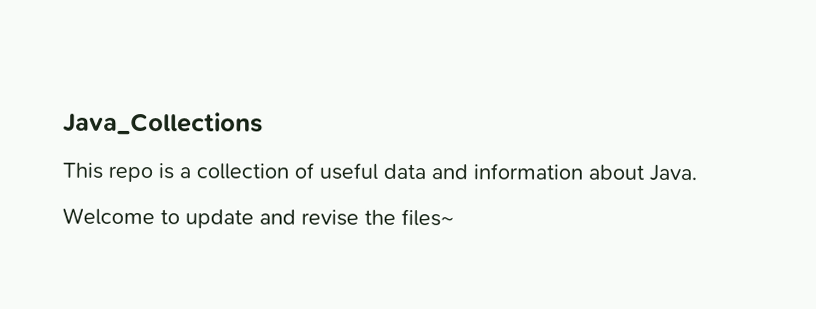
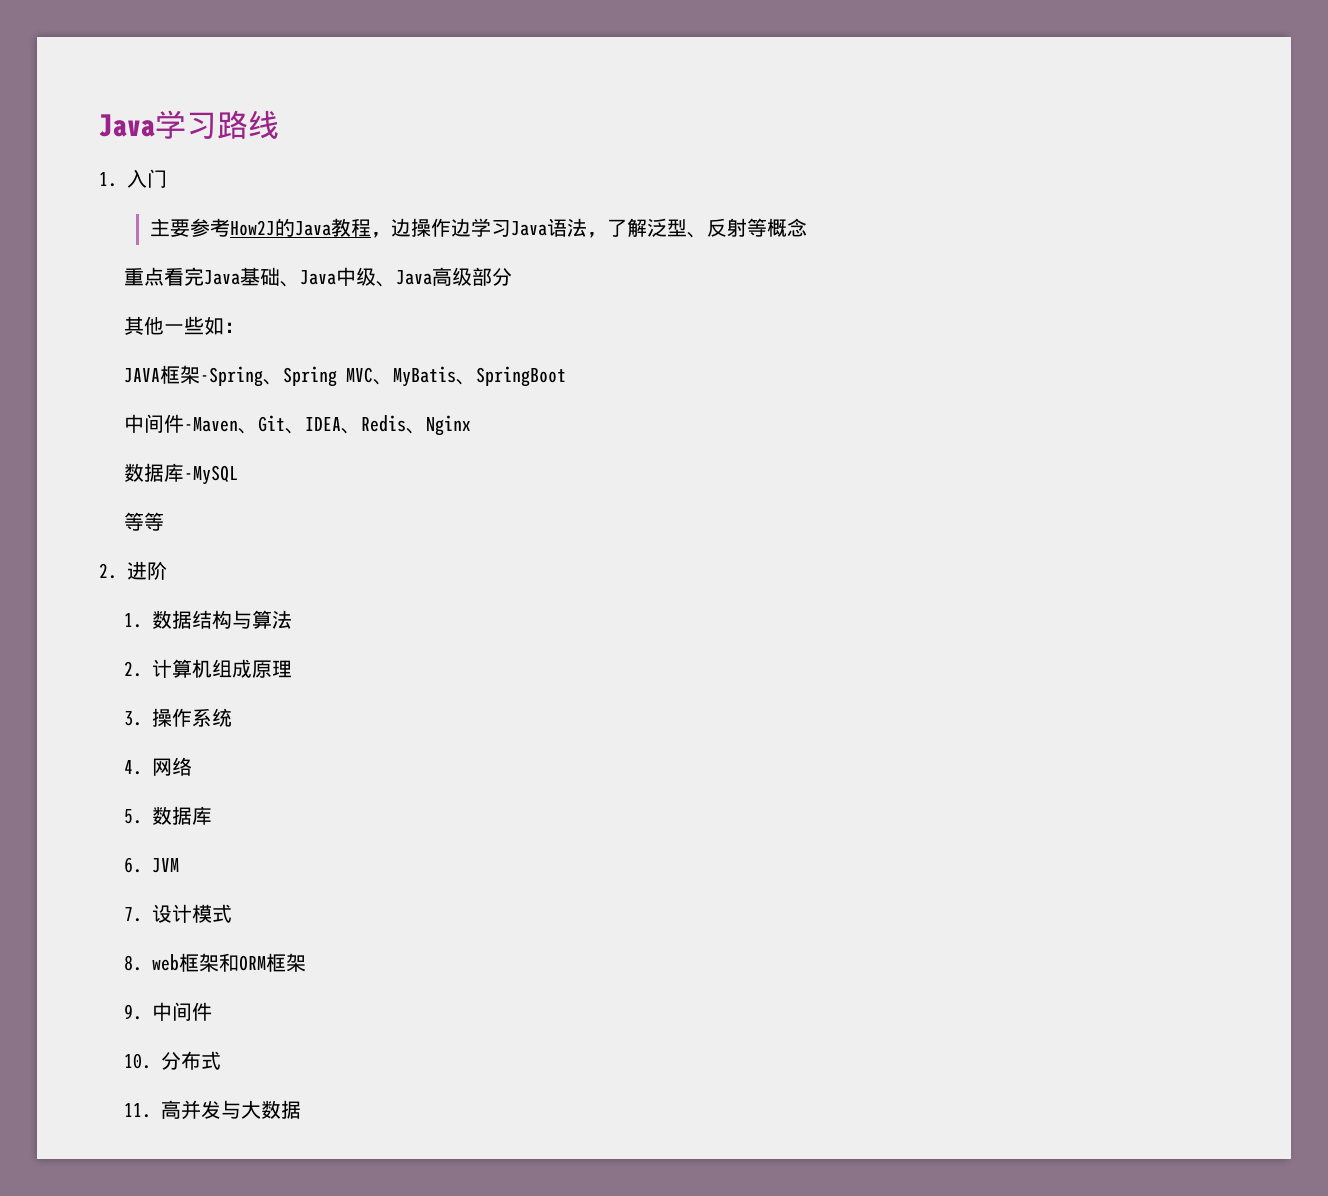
[63,111,263,136] [62,162,697,183] [62,207,454,229] Java_Collections // This repo is a collection of useful data and information about Java. // Welcome to update and revise the files~ -> [99,110,279,139] [99,169,167,188] [149,218,807,238] [124,267,513,287] [124,316,245,335] [124,365,567,387] [124,414,472,436] [124,463,239,485] [124,512,165,531] [99,561,167,580] [124,610,293,629] [124,659,293,678] [124,708,233,727] [124,757,193,776] [124,806,213,825] [124,857,180,873] [124,904,233,923] [124,953,307,972] [124,1002,213,1021] [124,1051,222,1070] [124,1100,302,1120] Java学习路线 // 1.入门 // 主要参考How2J的Java教程，边操作边学习Java语法，了解泛型、反射等概念 // 重点看完Java基础、Java中级、Java高级部分 // 其他一些如： // JAVA框架-Spring、Spring MVC、MyBatis、SpringBoot // 中间件-Maven、Git、IDEA、Redis、Nginx // 数据库-MySQL // 等等 // 2.进阶 // 1.数据结构与算法 // 2.计算机组成原理 // 3.操作系统 // 4.网络 // 5.数据库 // 6. JVM // 7.设计模式 // 8. web框架和ORM框架 // 9.中间件 // 10.分布式 // 11.高并发与大数据

